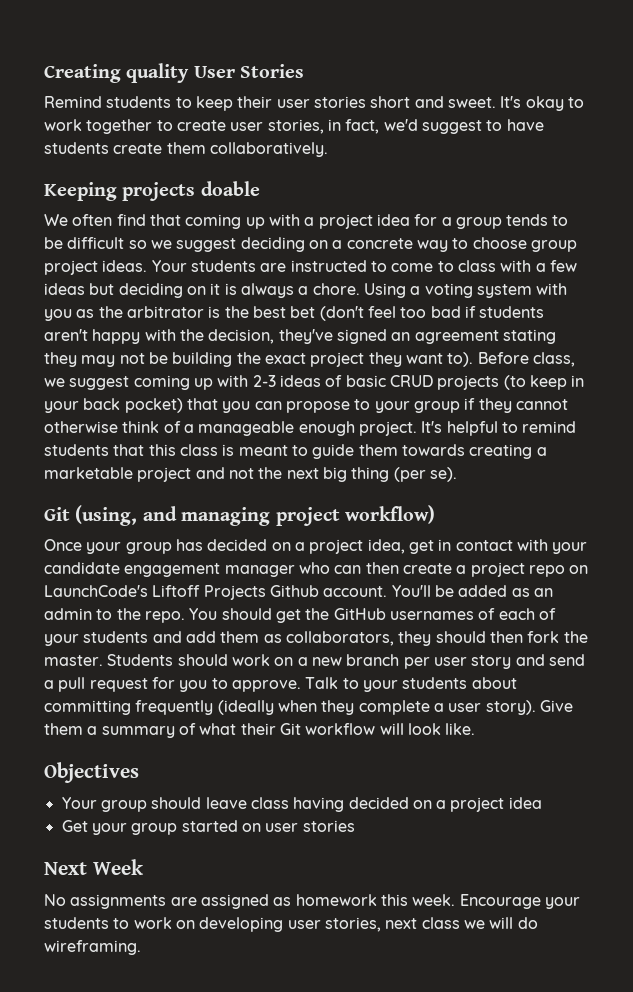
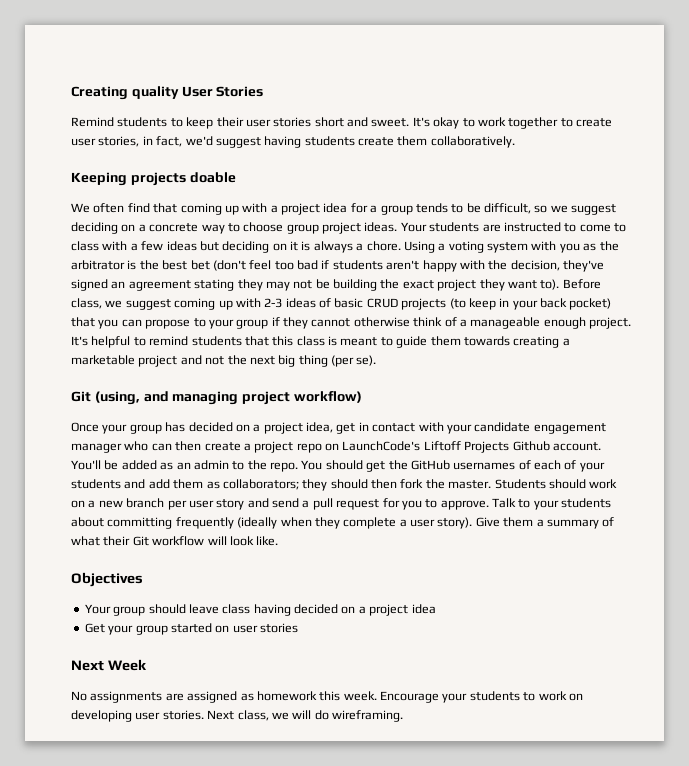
[486,119,544,131] to have -> [264,136,302,148] having
[67,237,125,249] difficult -> [484,203,531,214] difficult,
[285,631,394,646] collaborators, -> [222,479,299,490] collaborators;
[324,917,460,932] stories, next class -> [162,710,269,721] stories. Next class,

